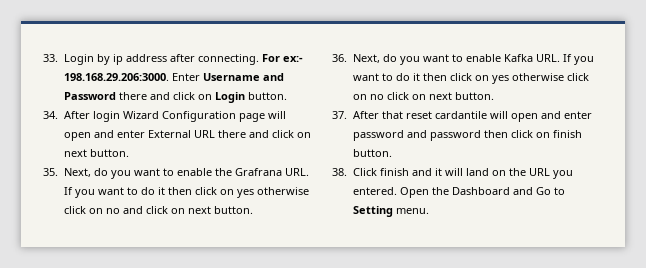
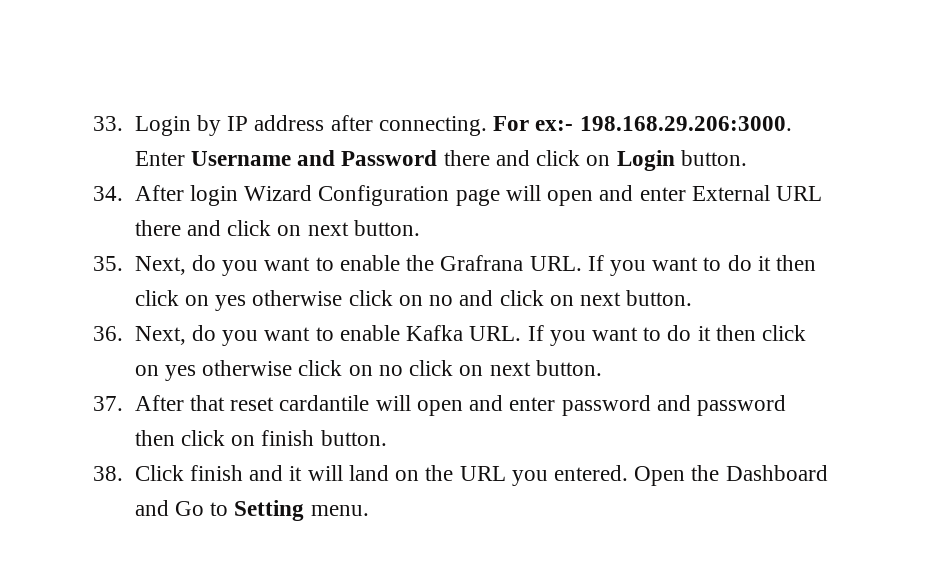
[112,54,123,65] ip -> [227,116,249,131] IP

